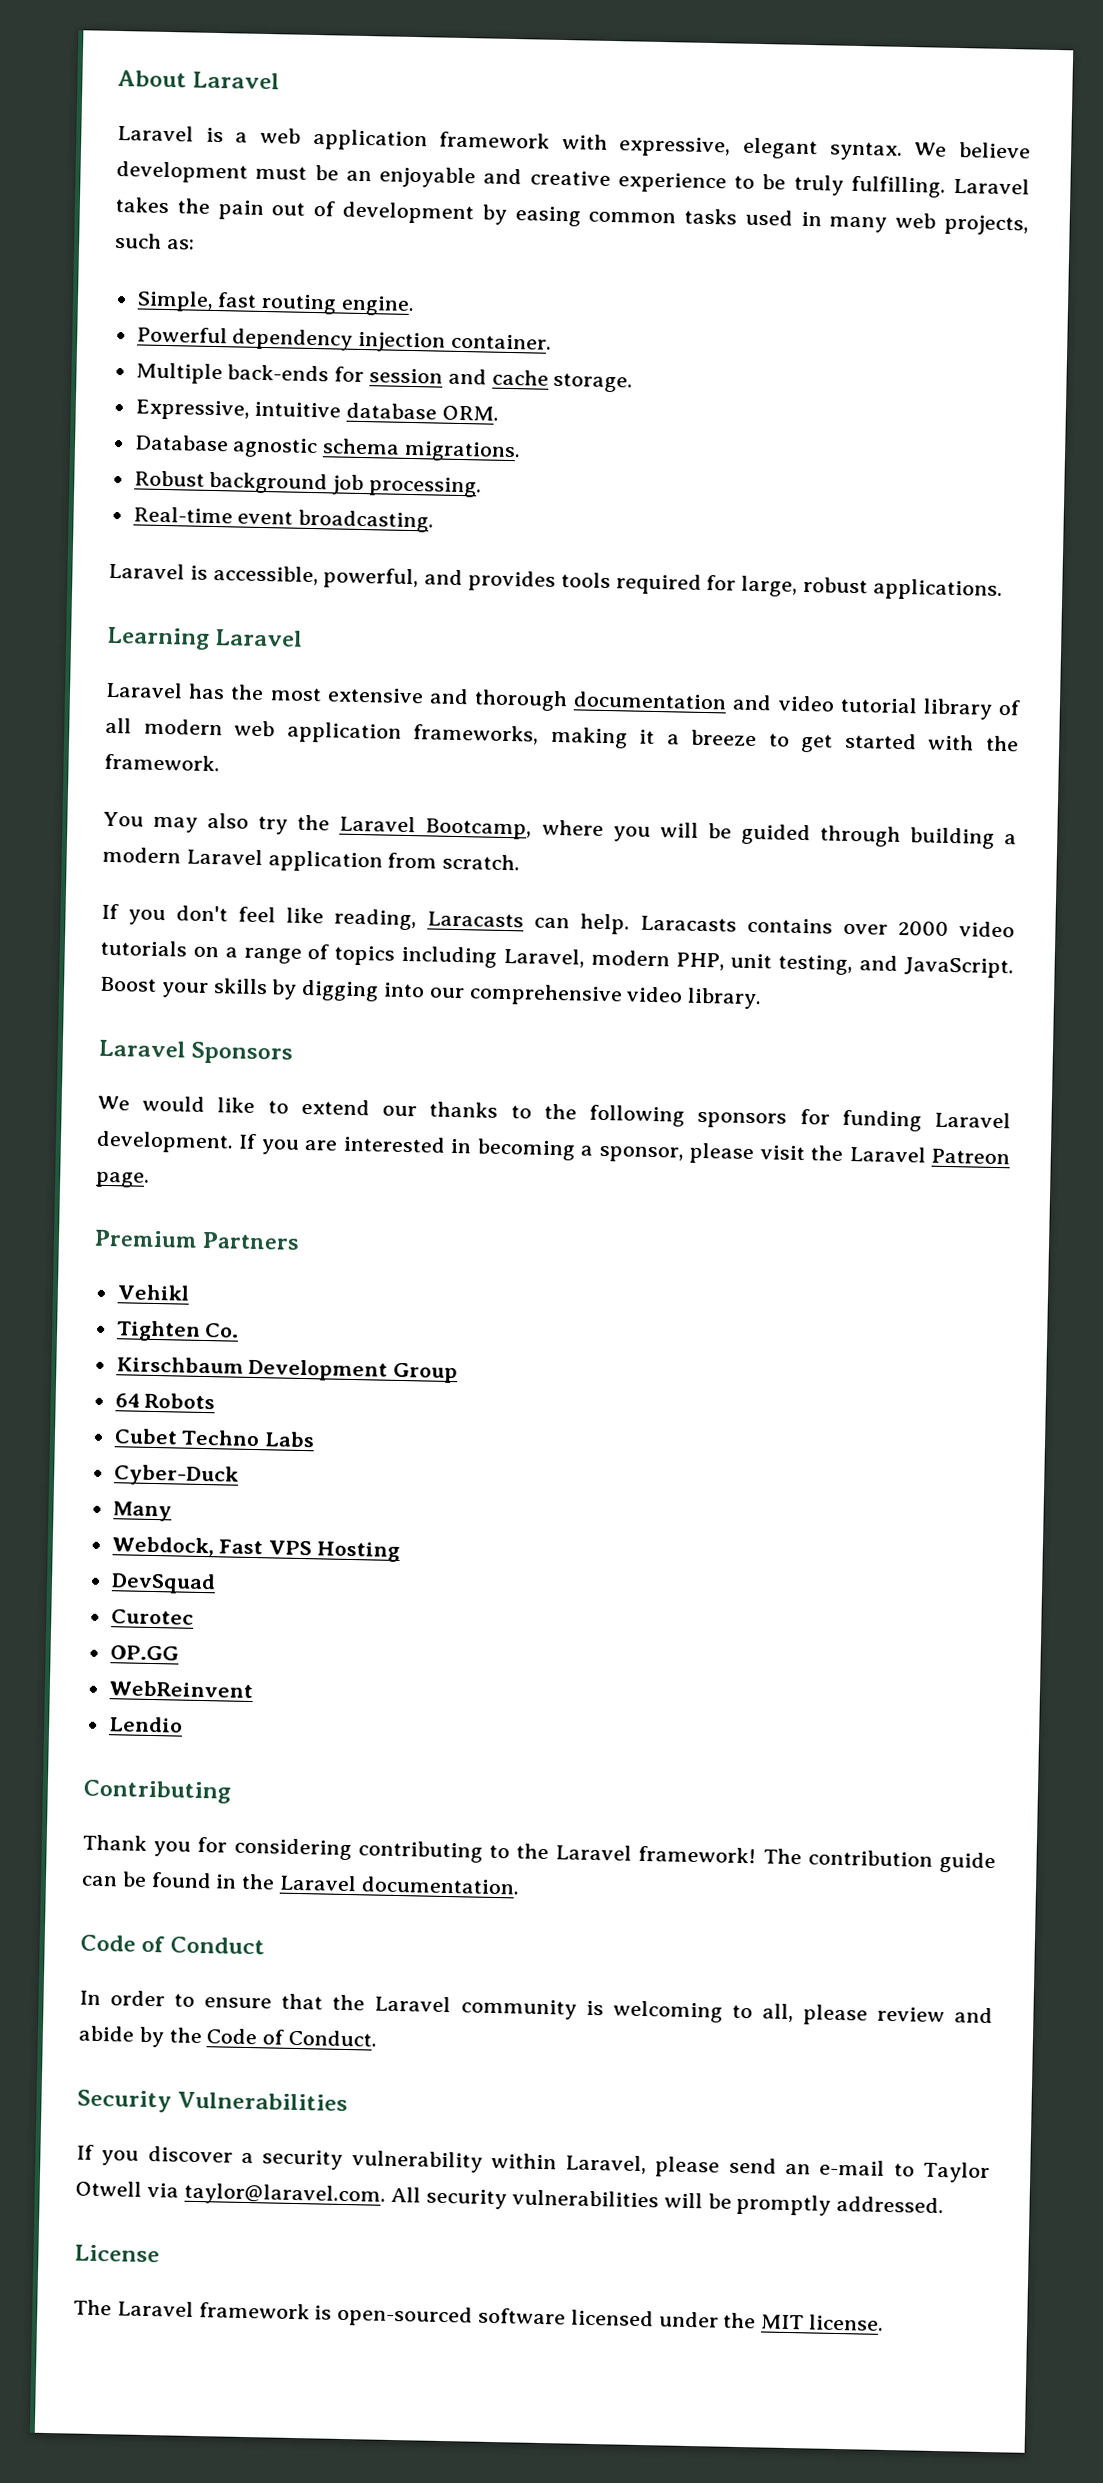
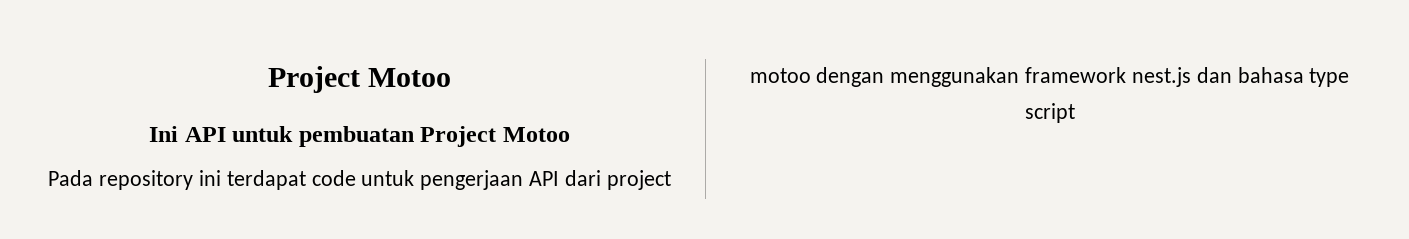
[117,69,281,90] [117,124,1031,161] [116,160,1030,198] [115,196,1030,236] [115,232,195,250] [136,290,416,317] [136,326,553,353] [135,362,634,393] [134,399,500,421] [133,434,522,463] [133,470,483,498] [132,506,435,533] [108,562,1003,601] [106,626,304,650] [105,681,1021,720] [105,717,1020,753] [104,753,220,772] [103,811,1017,849] [102,846,521,873] [101,903,1015,938] [100,939,1014,979] [99,976,763,1010] [98,1039,294,1065] [97,1095,1011,1132] [96,1130,1010,1165] [96,1171,150,1188] [94,1229,301,1250] [116,1284,190,1301] [115,1320,240,1342] [115,1356,459,1384] [114,1392,216,1410] [113,1428,316,1448] [112,1464,239,1487] [112,1501,172,1522] [111,1536,401,1563] [110,1572,216,1595] [110,1609,194,1625] [109,1645,179,1661] [108,1680,253,1699] [107,1716,183,1733] [83,1779,231,1804] [82,1834,996,1874] [81,1871,520,1895] [80,1934,265,1955] [79,1990,993,2026] [78,2025,378,2048] [77,2089,349,2113] [76,2144,991,2184] [75,2180,945,2216] [74,2244,160,2263] [73,2299,885,2331] About Laravel // Laravel is a web application framework with expressive, elegant syntax. We believe development must be an enjoyable and creative experience to be truly fulfilling. Laravel takes the pain out of development by easing common tasks used in many web projects, such as: // Simple, fast routing engine. // Powerful dependency injection container. // Multiple back-ends for session and cache storage. // Expressive, intuitive database ORM. // Database agnostic schema migrations. // Robust background job processing. // Real-time event broadcasting. // Laravel is accessible, powerful, and provides tools required for large, robust applications. // Learning Laravel // Laravel has the most extensive and thorough documentation and video tutorial library of all modern web application frameworks, making it a breeze to get started with the framework. // You may also try the Laravel Bootcamp, where you will be guided through building a modern Laravel application from scratch. // If you don't feel like reading, Laracasts can help. Laracasts contains over 2000 video tutorials on a range of topics including Laravel, modern PHP, unit testing, and JavaScript. Boost your skills by digging into our comprehensive video library. // Laravel Sponsors // We would like to extend our thanks to the following sponsors for funding Laravel development. If you are interested in becoming a sponsor, please visit the Laravel Patreon page. // Premium Partners // Vehikl // Tighten Co. // Kirschbaum Development Group // 64 Robots // Cubet Techno Labs // Cyber-Duck // Many // Webdock, Fast VPS Hosting // DevSquad // Curotec // OP.GG // WebReinvent // Lendio // Contributing // Thank you for considering contributing to the Laravel framework! The contribution guide can be found in the Laravel documentation. // Code of Conduct // In order to ensure that the Laravel community is welcoming to all, please review and abide by the Code of Conduct. // Security Vulnerabilities // If you discover a security vulnerability within Laravel, please send an e-mail to Taylor Otwell via taylor@laravel.com. All security vulnerabilities will be promptly addressed. // License // The Laravel framework is open-sourced software licensed under the MIT license. -> [267,66,452,93] [149,126,570,147] [48,170,671,190] [749,67,1350,87] [1024,103,1075,123] Project Motoo // Ini API untuk pembuatan Project Motoo // Pada repository ini terdapat code untuk pengerjaan API dari project motoo dengan menggunakan framework nest.js dan bahasa type script

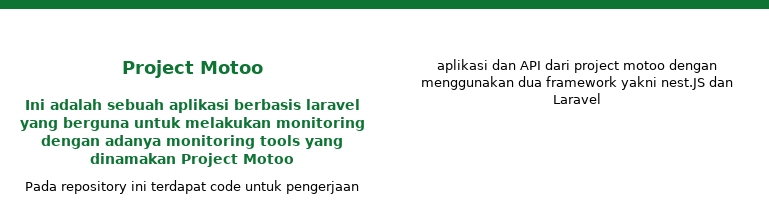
[184,126,414,147] API untuk pembuatan -> [49,99,360,113] [19,117,365,131] [41,135,343,149] [90,153,176,164] adalah sebuah aplikasi berbasis laravel yang berguna untuk melakukan monitoring dengan adanya monitoring tools yang dinamakan
(524, 180) none -> [437,59,516,73] aplikasi dan
[1025,67,1350,87] [1024,103,1075,123] framework nest.js dan bahasa type script -> [518,76,733,90] [553,93,601,104] dua framework yakni nest.JS dan Laravel

